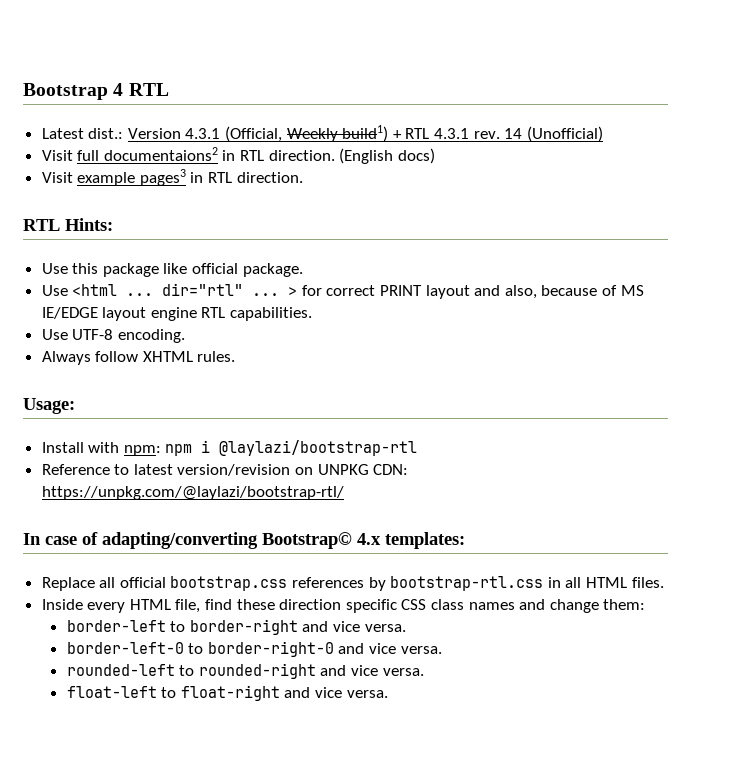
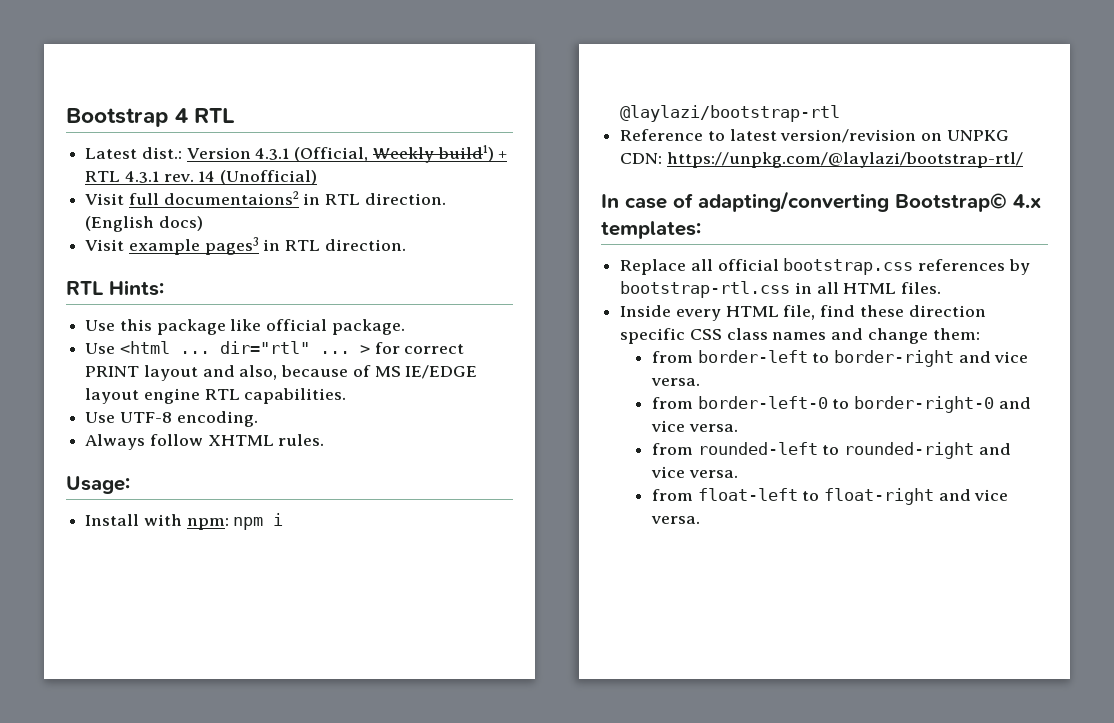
(646, 604) none -> [651,351,693,363] from
(406, 628) none -> [651,397,693,409] from
(442, 650) none -> [651,443,693,455] from
(424, 672) none -> [651,489,693,501] from

